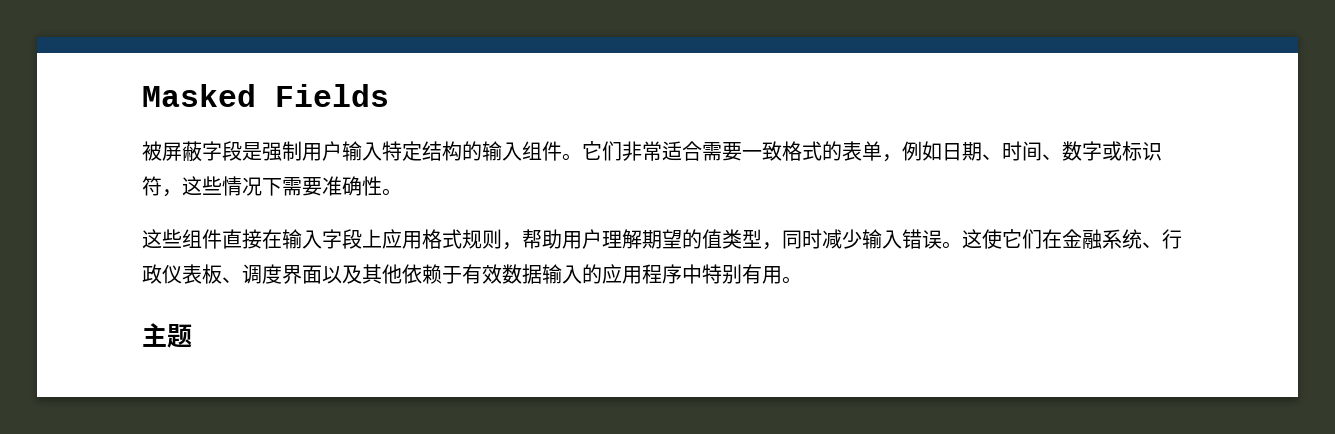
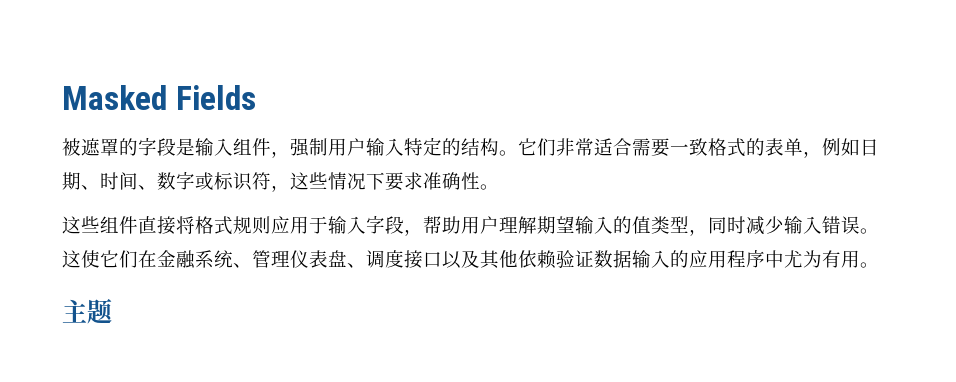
[162,141,262,162] 屏蔽字段是 -> [81,137,290,158] 遮罩的字段是输入组件，
[422,141,562,161] 结构的输入组件 -> [442,138,499,156] 的结构
[282,177,322,196] 需要 -> [385,172,423,191] 要求
[262,229,502,249] 在输入字段上应用格式规则 -> [176,215,404,235] 将格式规则应用于输入字段
(682, 239) none -> [575,216,613,234] 输入
[1162,229,1182,249] [142,264,322,284] 行政仪表板、调度界面 -> [252,250,442,269] 管理仪表盘、调度接口
[442,264,502,284] 于有效 -> [556,250,594,268] 验证
[702,264,742,284] 特别 -> [784,250,822,268] 尤为

